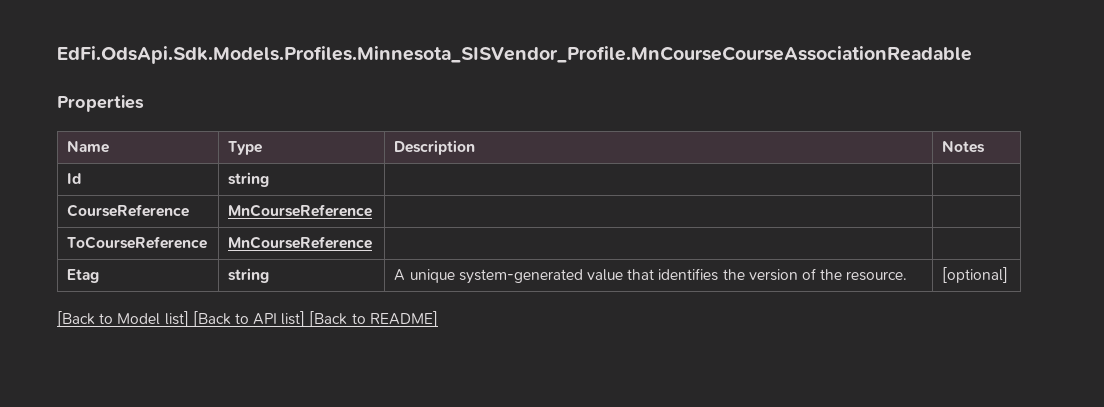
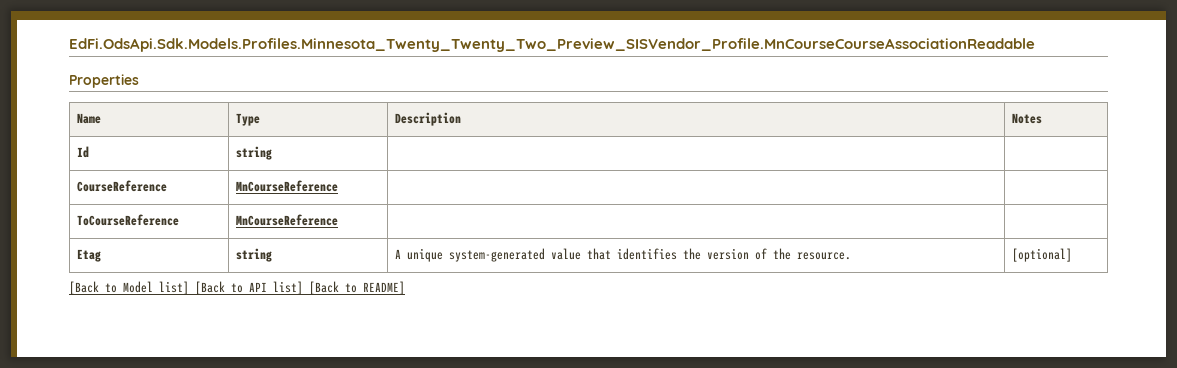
[57,46,972,64] EdFi.OdsApi.Sdk.Models.Profiles.Minnesota_SISVendor_Profile.MnCourseCourseAssociationReadable -> [69,38,1035,52] EdFi.OdsApi.Sdk.Models.Profiles.Minnesota_Twenty_Twenty_Two_Preview_SISVendor_Profile.MnCourseCourseAssociationReadable

